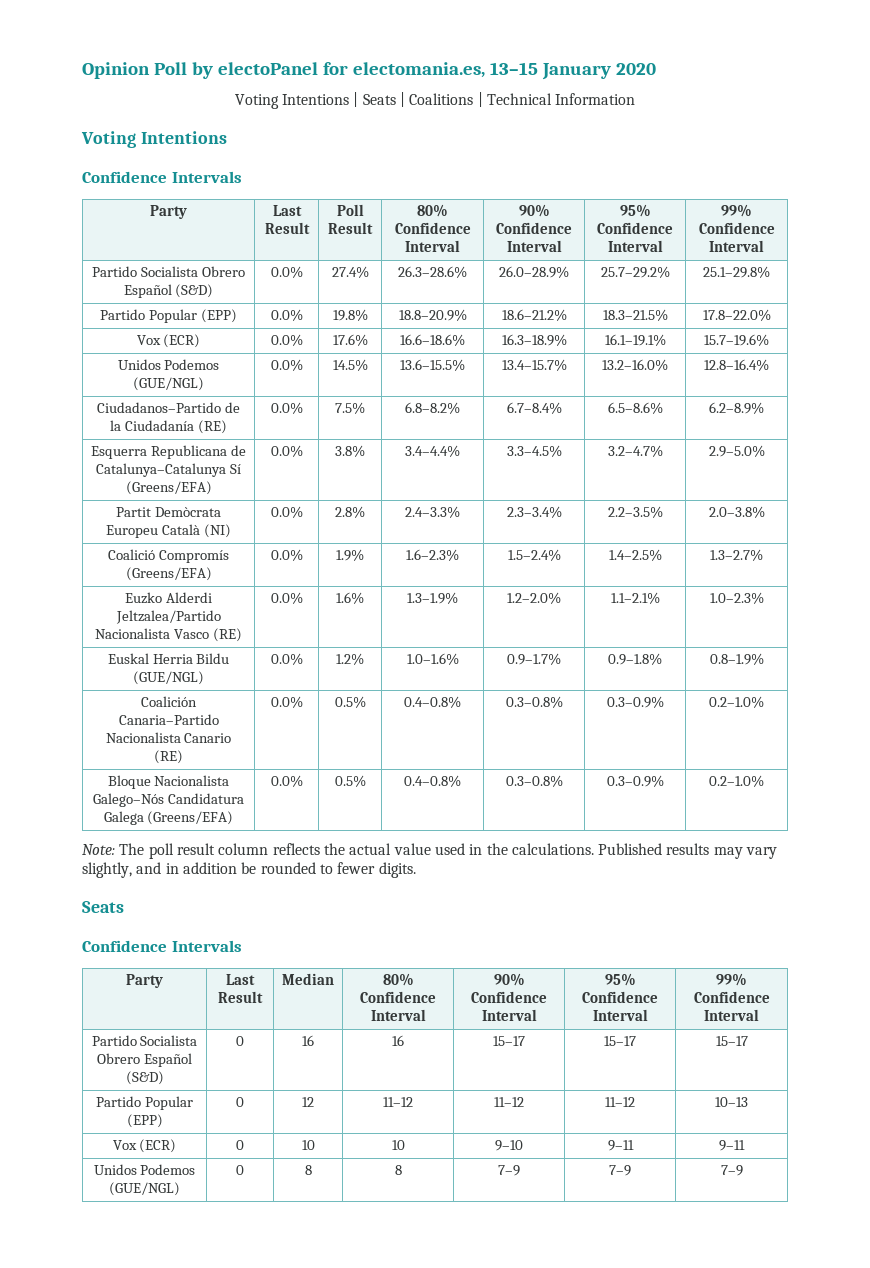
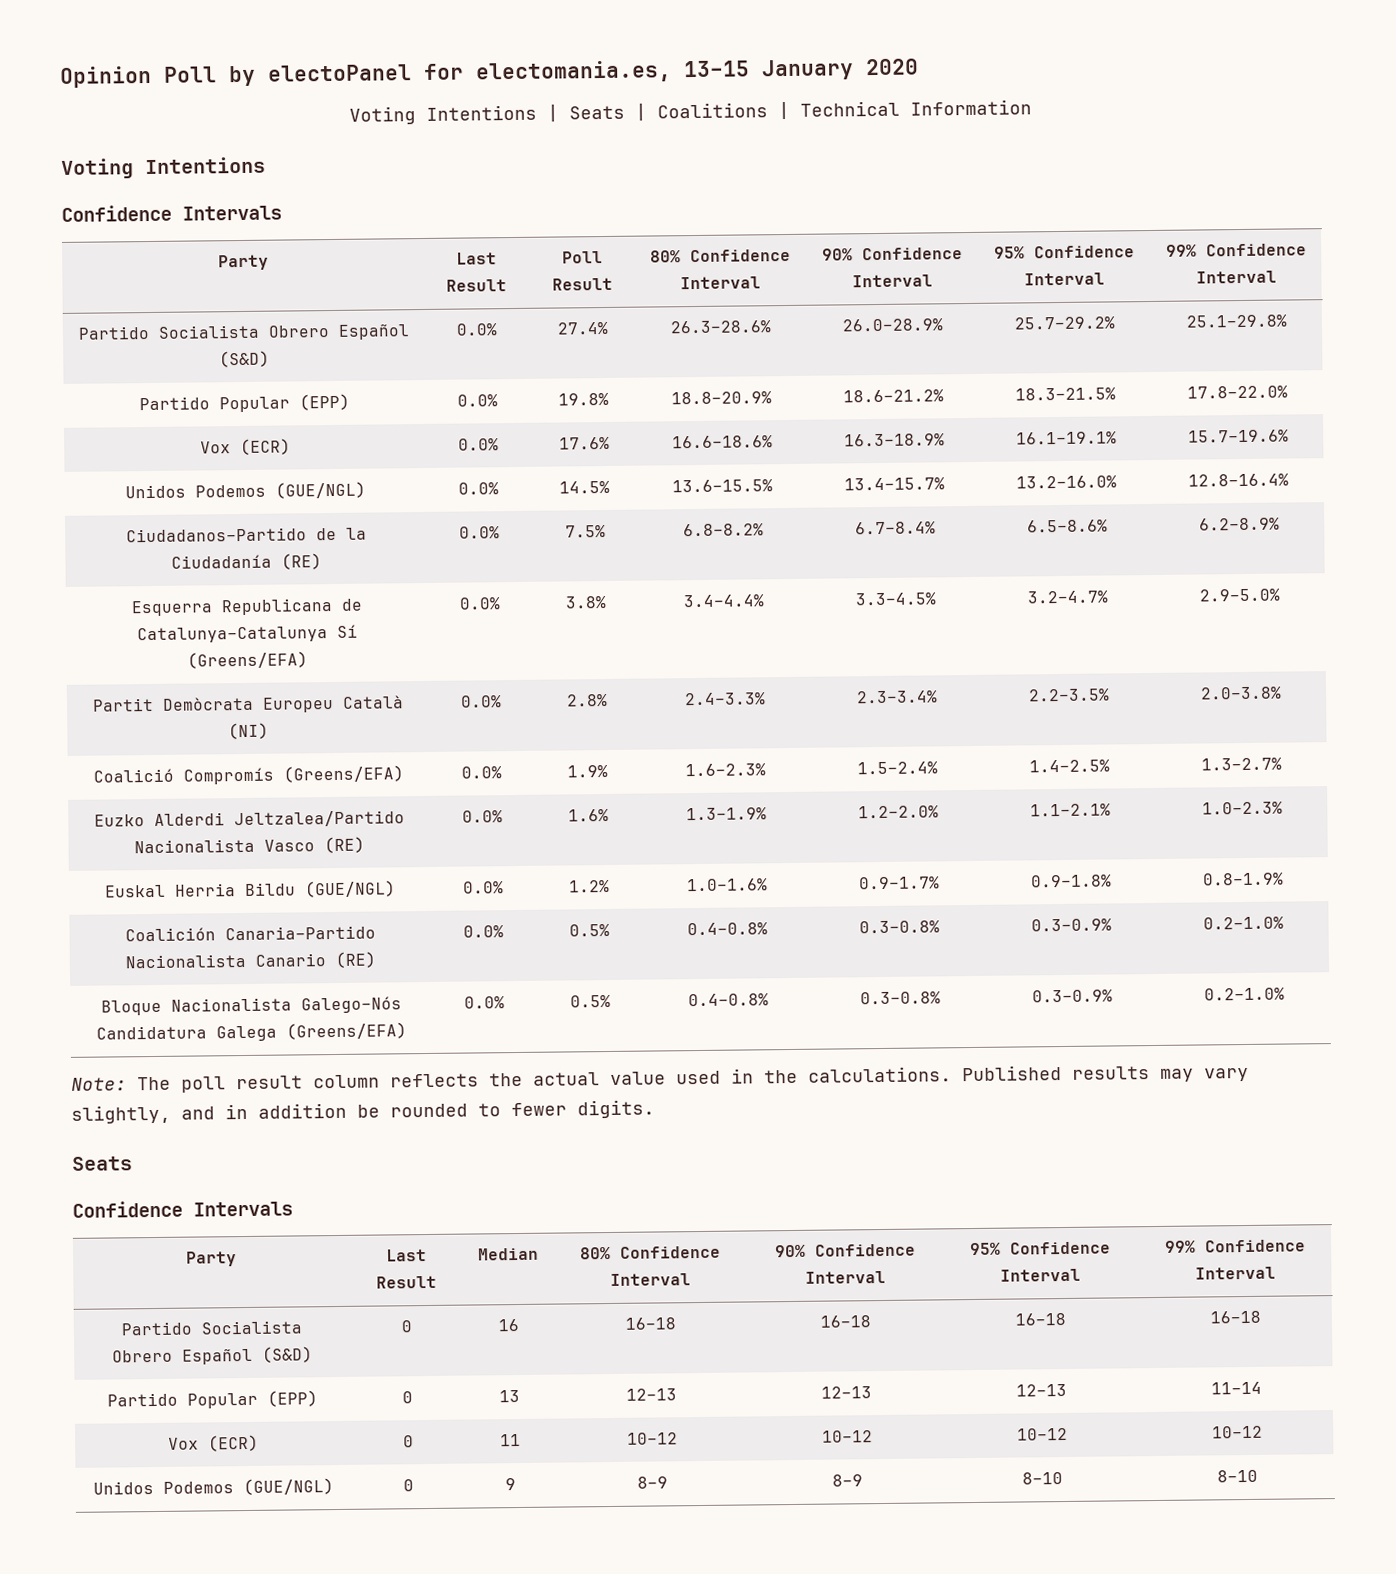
[392,1035,404,1046] [493,1036,525,1046] [604,1036,636,1046] [715,1036,748,1046] 16 | 15–17 | 15–17 | 15–17 -> [625,1317,676,1330] [820,1315,871,1328] [1015,1312,1066,1326] [1209,1310,1261,1324] 16–18 | 16–18 | 16–18 | 16–18
[302,1097,314,1107] [383,1097,413,1107] [494,1097,524,1107] [605,1097,635,1107] [715,1097,748,1107] [112,1139,177,1153] [236,1140,244,1150] [301,1140,315,1150] [391,1140,405,1150] [495,1140,523,1151] [607,1140,634,1151] [719,1140,745,1151] 12 | 11–12 | 11–12 | 11–12 | 10–13 // Vox (ECR) | 0 | 10 | 10 | 9–10 | 9–11 | 9–11 -> [499,1389,520,1403] [626,1388,677,1401] [821,1386,872,1399] [1016,1383,1067,1397] [1210,1381,1262,1395] [168,1434,259,1452] [403,1435,414,1448] [500,1433,521,1447] [627,1432,678,1445] [822,1430,873,1443] [1017,1427,1068,1441] [1211,1425,1263,1439] 13 | 12–13 | 12–13 | 12–13 | 11–14 // Vox (ECR) | 0 | 11 | 10–12 | 10–12 | 10–12 | 10–12
[304,1165,312,1175] [394,1165,402,1175] [498,1165,520,1176] [609,1165,631,1176] [720,1165,743,1176] 8 | 8 | 7–9 | 7–9 | 7–9 -> [505,1478,516,1491] [637,1476,668,1489] [832,1474,863,1487] [1022,1472,1063,1485] [1216,1469,1258,1483] 9 | 8–9 | 8–9 | 8–10 | 8–10

